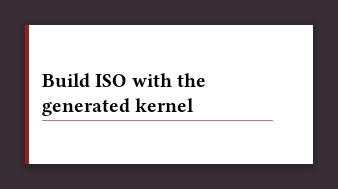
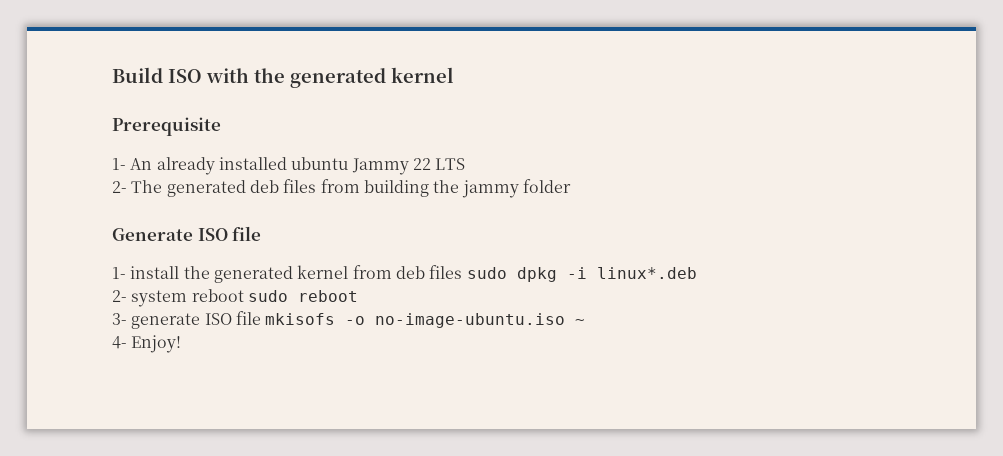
(195, 105) none -> [112,117,221,136] [112,157,466,175] [112,179,571,198] [112,226,262,241] [112,265,697,283] [112,289,358,307] [112,311,586,329] [112,335,182,353] // Prerequisite // 1- An already installed ubuntu Jammy 22 LTS // 2- The generated deb files from building the jammy folder // Generate ISO file // 1- install the generated kernel from deb files sudo dpkg -i linux*.deb // 2- system reboot sudo reboot // 3- generate ISO file mkisofs -o no-image-ubuntu.iso ~ // 4- Enjoy!

